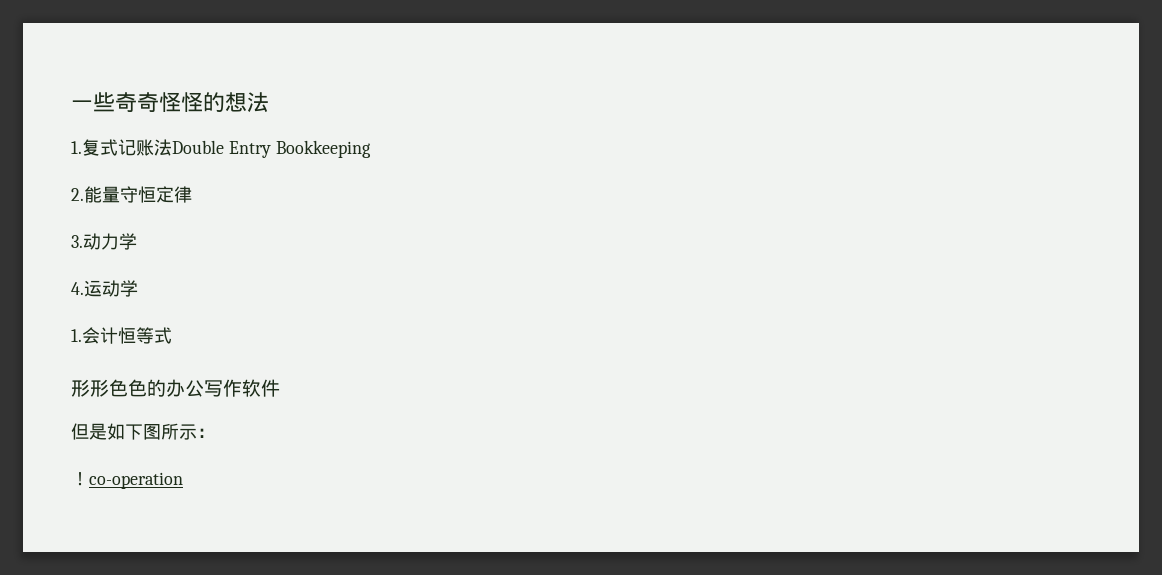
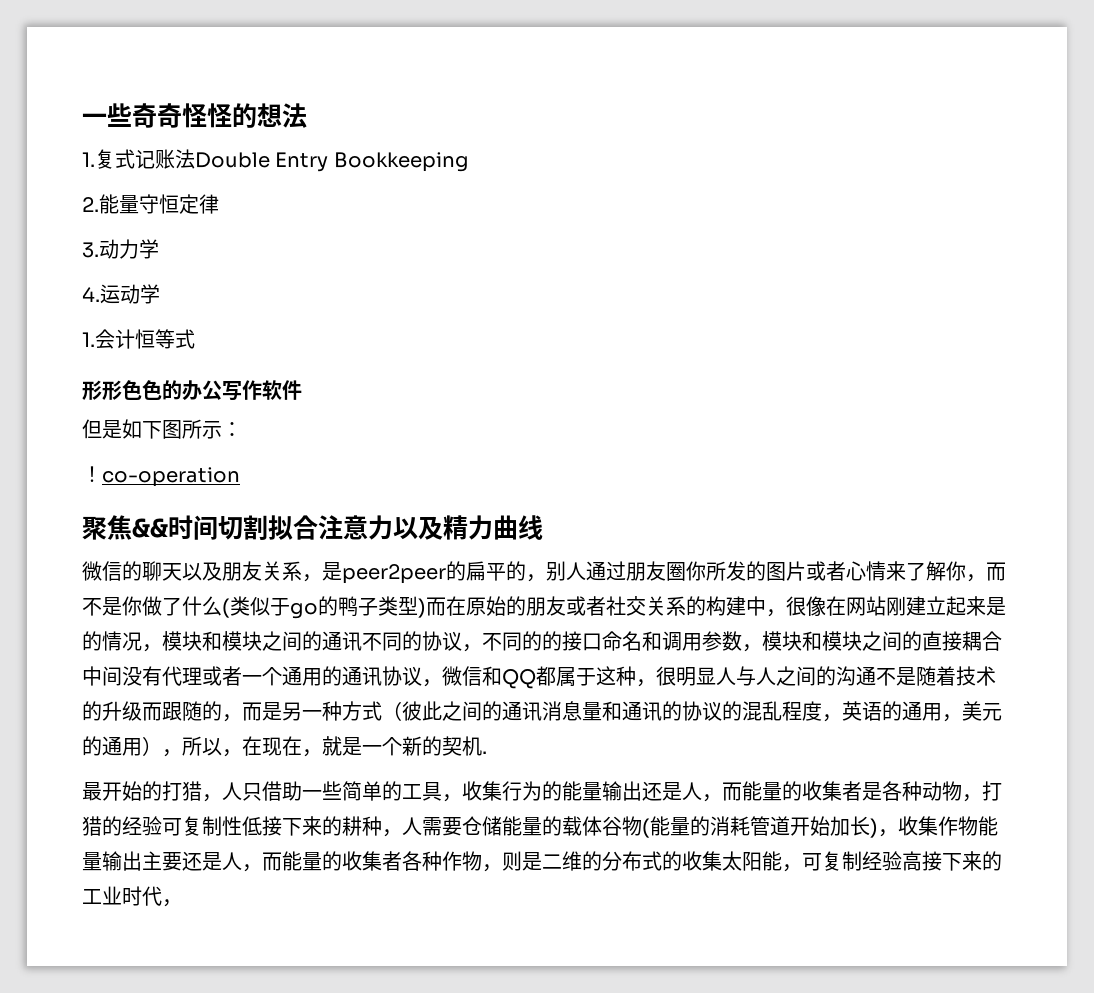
(183, 480) none -> [82,515,543,540] [82,561,1006,584] [82,596,1006,619] [82,631,1002,652] [82,666,996,689] [82,701,1002,722] [82,736,487,757] [82,781,1002,802] [82,816,998,838] [82,851,1002,872] [82,886,182,907] // 聚焦&&时间切割拟合注意力以及精力曲线 // 微信的聊天以及朋友关系，是peer2peer的扁平的，别人通过朋友圈你所发的图片或者心情来了解你，而不是你做了什么(类似于go的鸭子类型)而在原始的朋友或者社交关系的构建中，很像在网站刚建立起来是的情况，模块和模块之间的通讯不同的协议，不同的的接口命名和调用参数，模块和模块之间的直接耦合中间没有代理或者一个通用的通讯协议，微信和QQ都属于这种，很明显人与人之间的沟通不是随着技术的升级而跟随的，而是另一种方式（彼此之间的通讯消息量和通讯的协议的混乱程度，英语的通用，美元的通用），所以，在现在，就是一个新的契机. // 最开始的打猎，人只借助一些简单的工具，收集行为的能量输出还是人，而能量的收集者是各种动物，打猎的经验可复制性低接下来的耕种，人需要仓储能量的载体谷物(能量的消耗管道开始加长)，收集作物能量输出主要还是人，而能量的收集者各种作物，则是二维的分布式的收集太阳能，可复制经验高接下来的工业时代，

